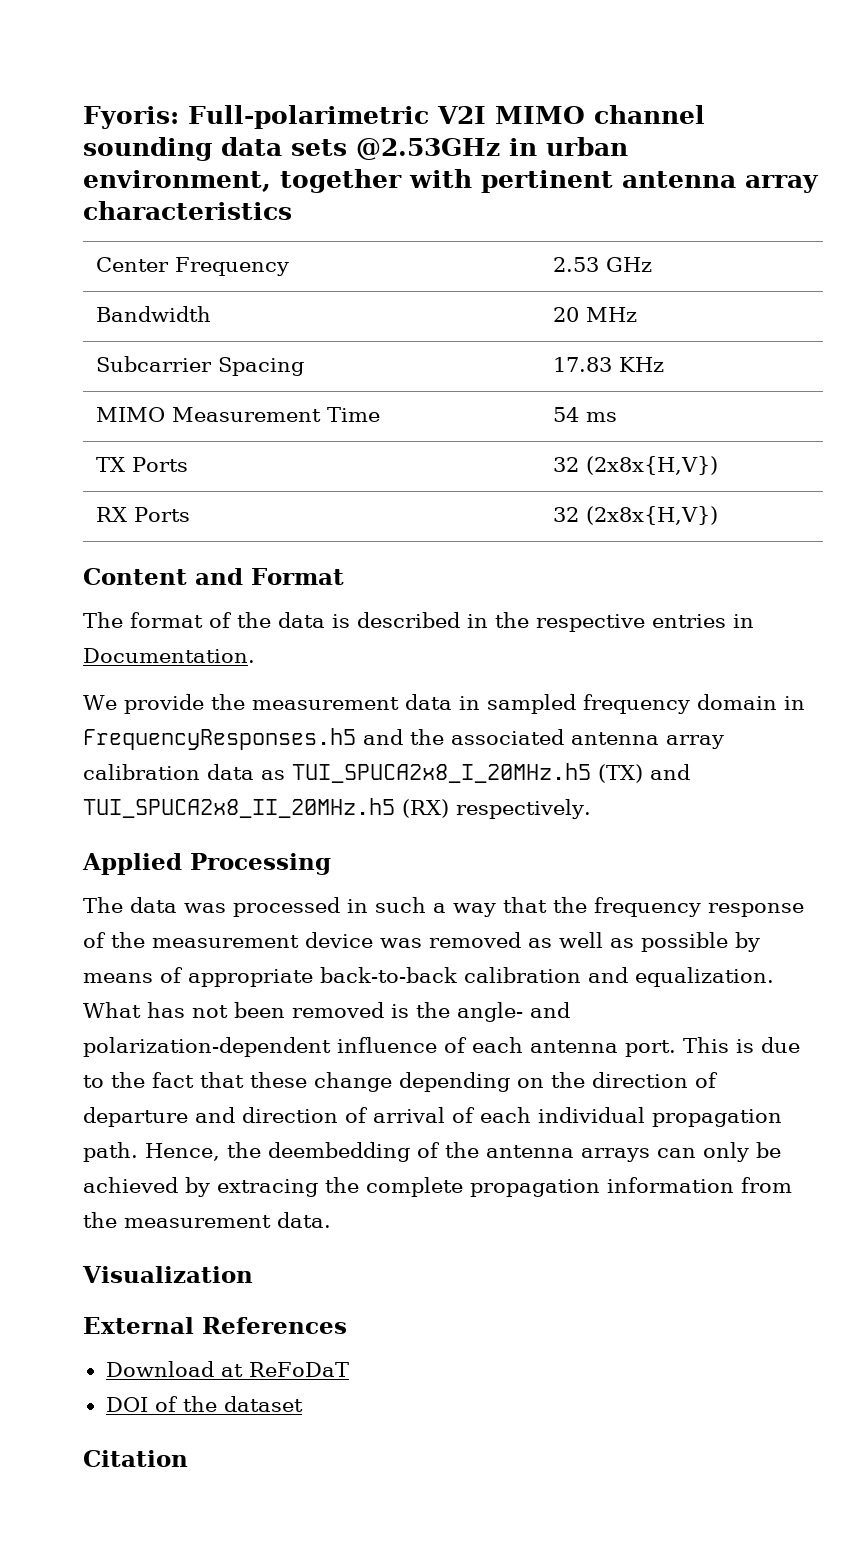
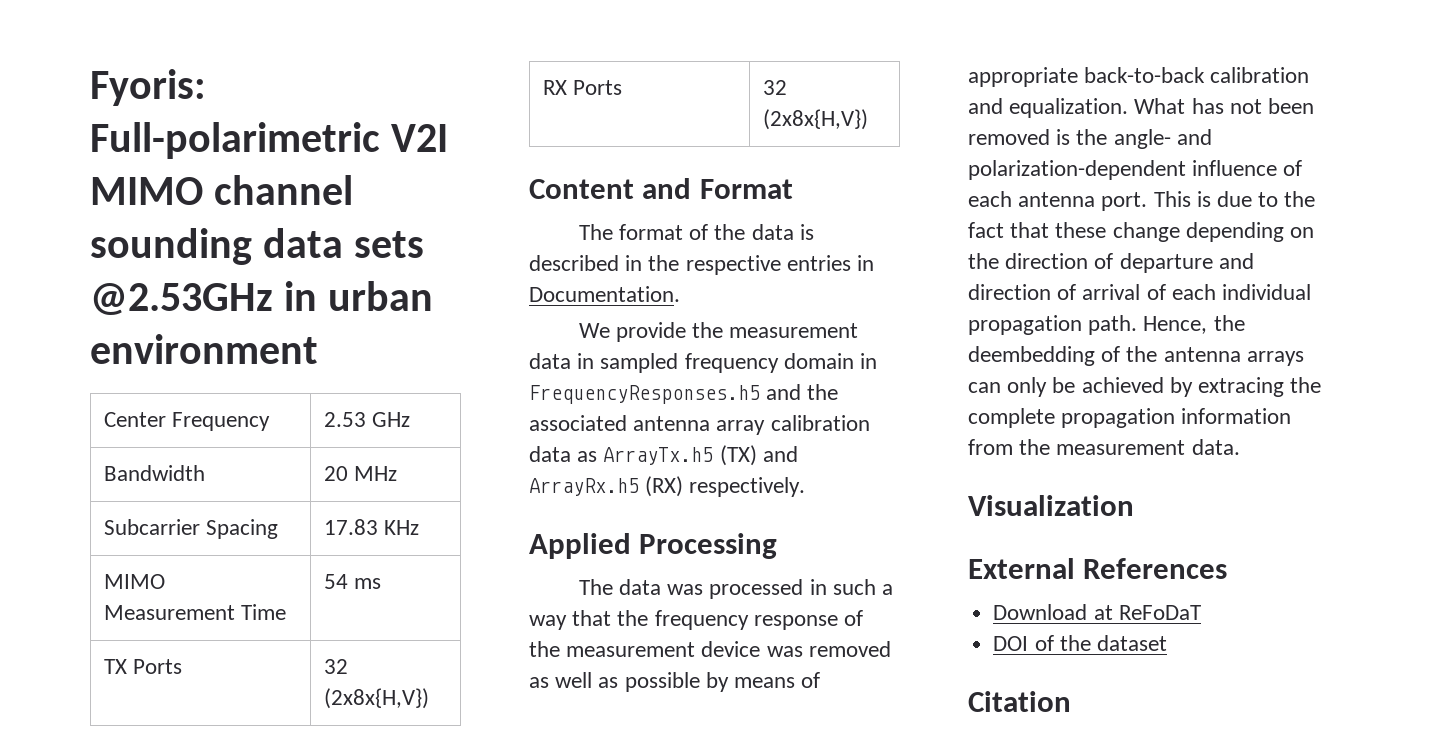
[83,169,819,193] [83,201,292,220] environment, together with pertinent antenna array characteristics -> [90,334,318,364] environment
[292,763,591,783] TUI_SPUCA2x8_I_20MHz.h5 -> [603,447,714,465] ArrayTx.h5
[83,798,395,818] TUI_SPUCA2x8_II_20MHz.h5 -> [529,478,639,496] ArrayRx.h5

